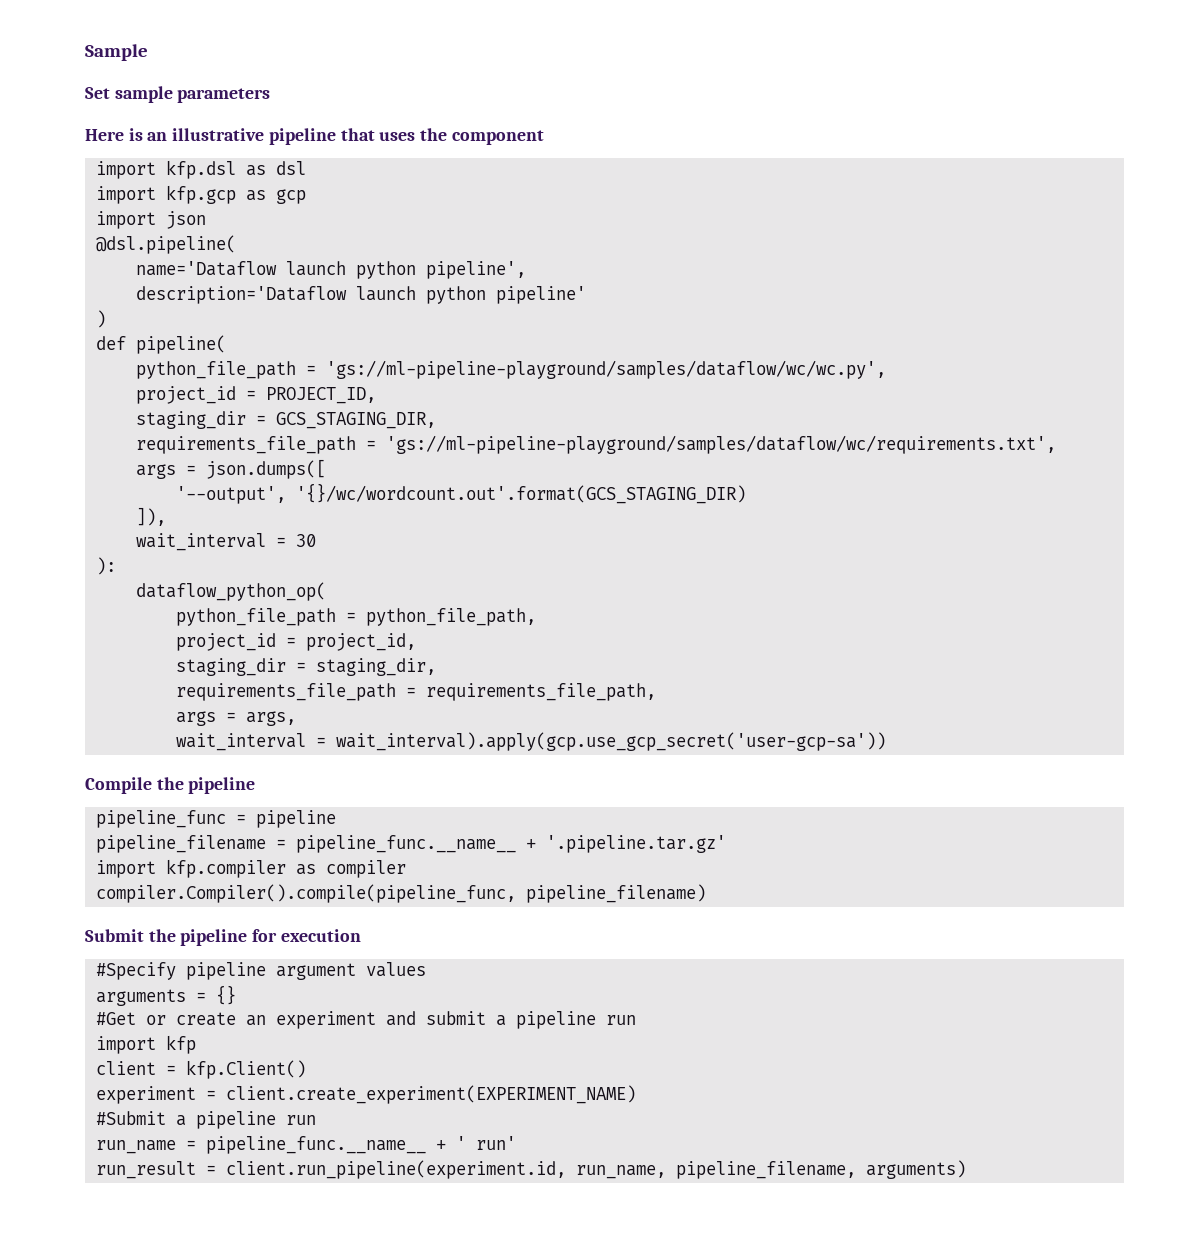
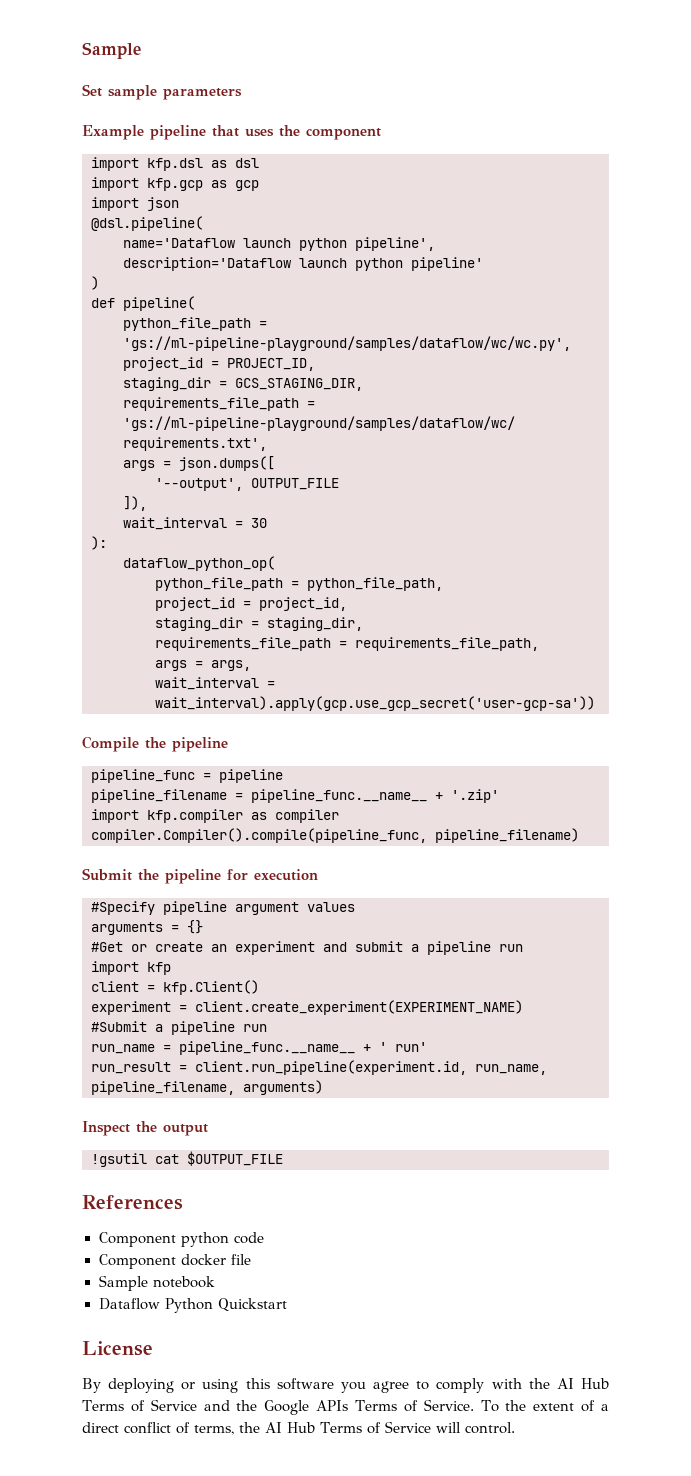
[85,128,265,141] Here is an illustrative -> [82,125,144,140] Example
[295,483,746,504] '{}/wc/wordcount.out'.format(GCS_STAGING_DIR) -> [251,478,339,490] OUTPUT_FILE
[545,835,726,853] '.pipeline.tar.gz' -> [451,789,499,803] '.zip'
(966, 1169) none -> [82,1121,208,1136] [91,1151,283,1167] [82,1195,183,1210] [98,1232,264,1247] [98,1254,251,1269] [98,1275,215,1291] [98,1298,287,1313] [82,1341,153,1356] [82,1378,609,1393] [82,1399,609,1415] [82,1421,515,1435] // Inspect the output // !gsutil cat $OUTPUT_FILE // References // Component python code // Component docker file // Sample notebook // Dataflow Python Quickstart // License // By deploying or using this software you agree to comply with the AI Hub Terms of Service and the Google APIs Terms of Service. To the extent of a direct conflict of terms, the AI Hub Terms of Service will control.

